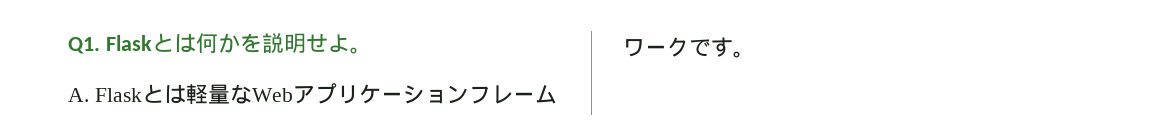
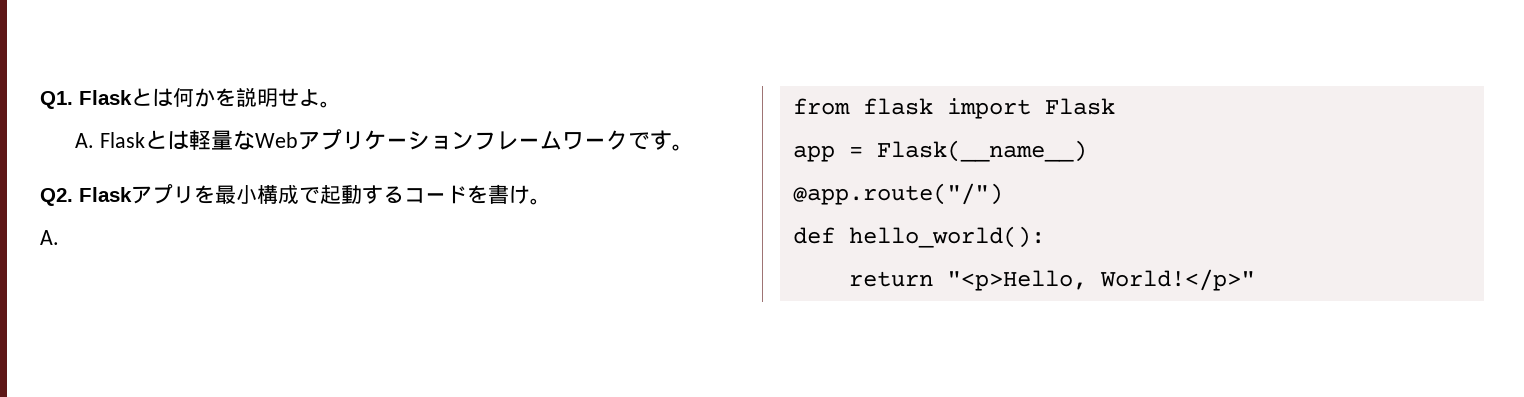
(755, 54) none -> [40,184,551,206] [40,230,59,245] [792,98,1115,119] [792,140,1087,162] [792,183,1003,205] [792,226,1045,248] [848,269,1255,291] // Q2. Flaskアプリを最小構成で起動するコードを書け。 // A. // from flask import Flask // app = Flask(__name__) // @app.route("/") // def hello_world(): // return "<p>Hello, World!</p>"

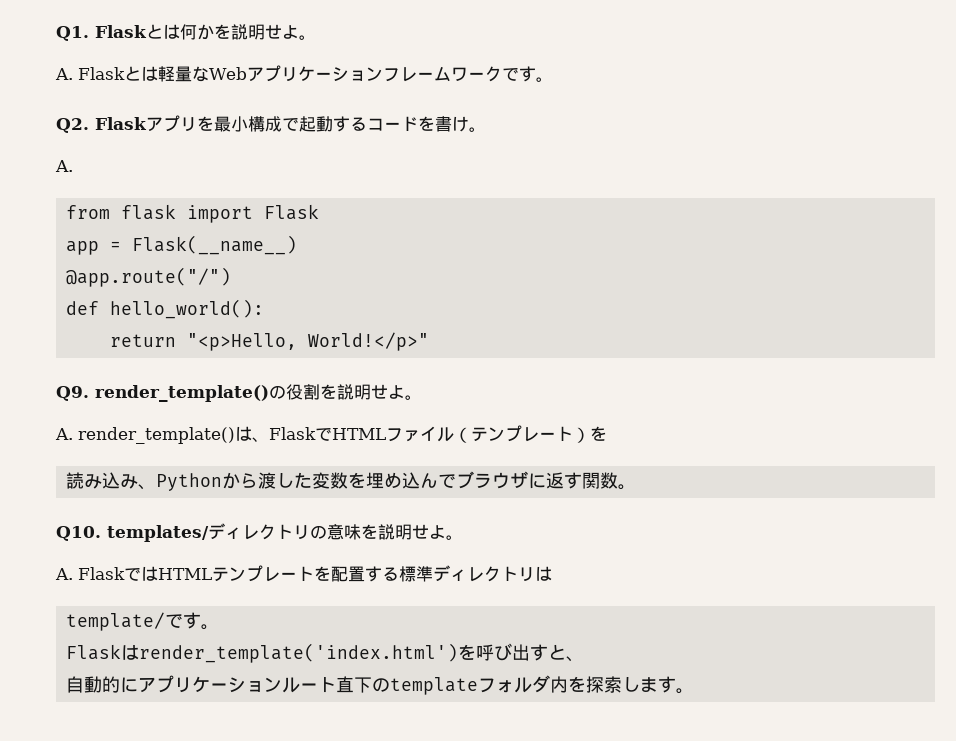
(1255, 280) none -> [56,384,422,402] [55,425,607,444] [66,471,637,491] [56,523,463,542] [55,565,552,582] [66,612,220,631] [66,643,585,663] [66,675,695,695] // Q9. render_template()の役割を説明せよ。 // A. render_template()は、FlaskでHTMLファイル（テンプレート）を // 読み込み、Pythonから渡した変数を埋め込んでブラウザに返す関数。 // Q10. templates/ディレクトリの意味を説明せよ。 // A. FlaskではHTMLテンプレートを配置する標準ディレクトリは // template/です。 // Flaskはrender_template('index.html')を呼び出すと、 // 自動的にアプリケーションルート直下のtemplateフォルダ内を探索します。

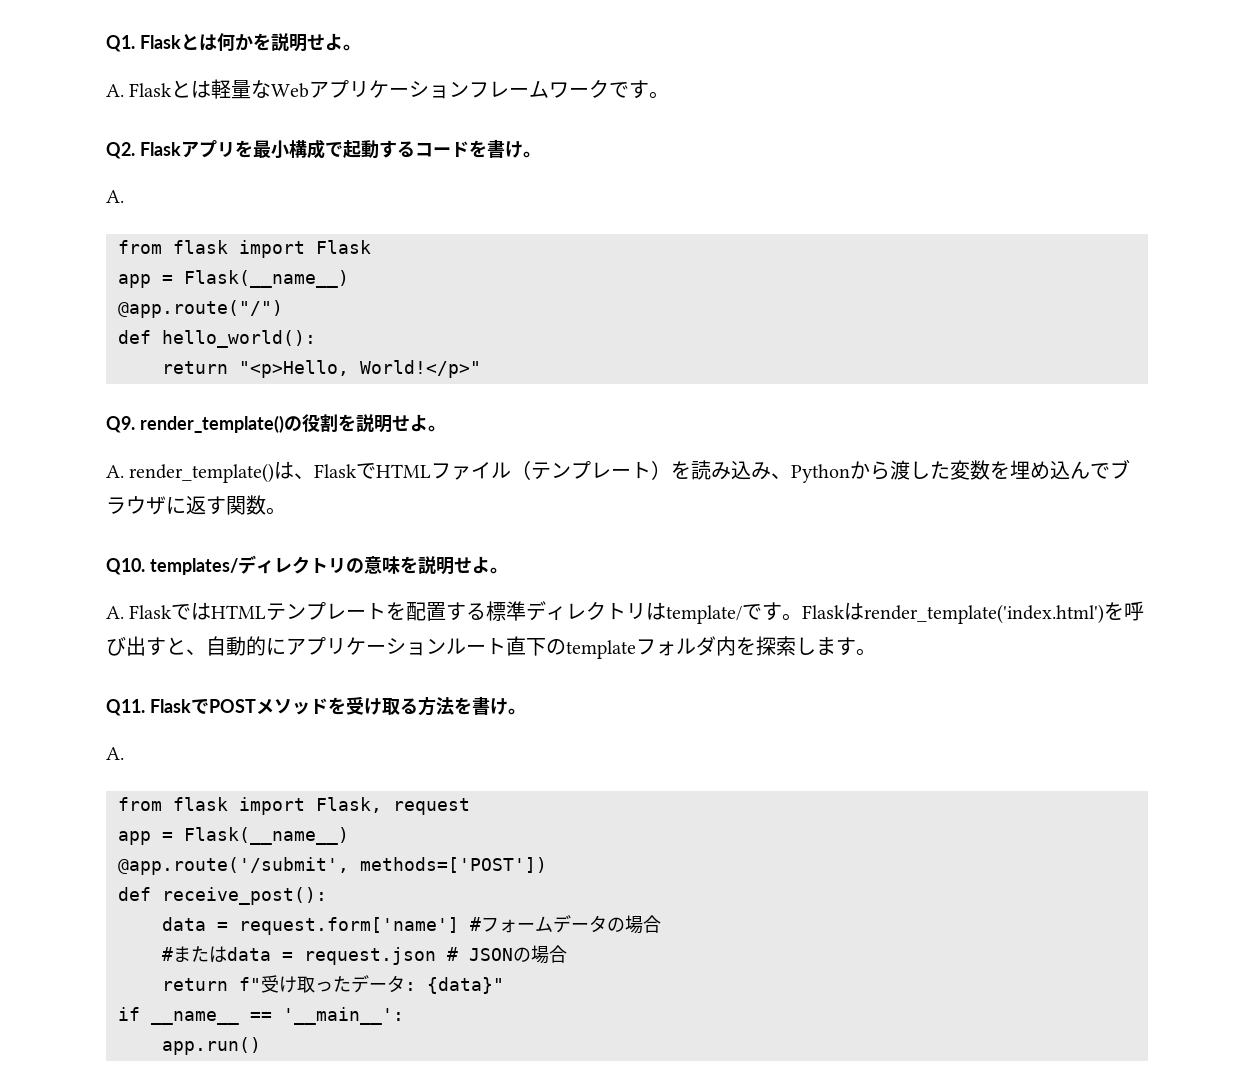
(607, 433) // -> (692, 470) none
(552, 573) // -> (667, 611) none
(220, 627) // -> (803, 617) none
(585, 659) // -> (206, 652) none
(695, 691) none -> [106,696,526,716] [106,747,124,760] [118,797,470,815] [118,827,349,845] [118,857,547,875] [118,887,327,905] [162,915,661,935] [162,945,567,965] [162,975,504,994] [118,1007,404,1025] [162,1037,261,1055] // Q11. FlaskでPOSTメソッドを受け取る方法を書け。 // A. // from flask import Flask, request // app = Flask(__name__) // @app.route('/submit', methods=['POST']) // def receive_post(): // data = request.form['name'] #フォームデータの場合 // #またはdata = request.json # JSONの場合 // return f"受け取ったデータ: {data}" // if __name__ == '__main__': // app.run()

